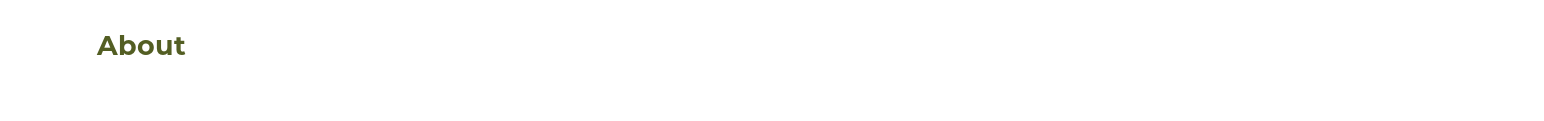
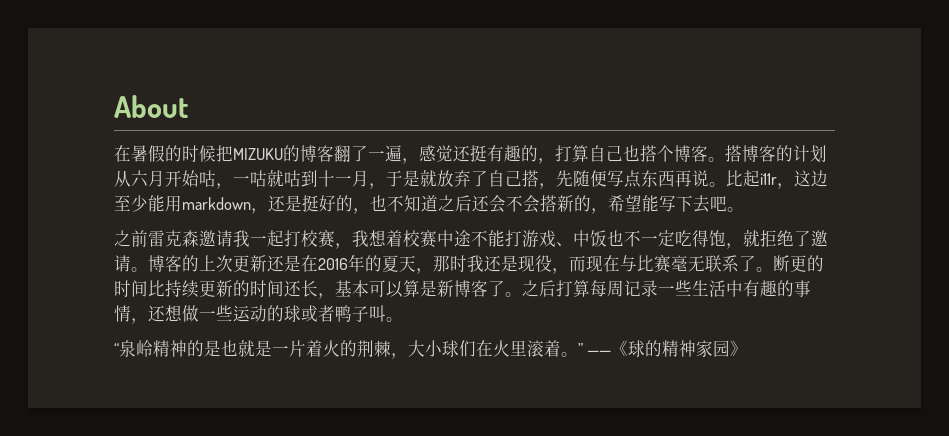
(186, 45) none -> [114,145,827,164] [114,170,828,189] [114,194,744,214] [114,230,828,249] [114,254,824,274] [114,280,811,299] [114,305,403,324] [114,340,748,359] // 在暑假的时候把MIZUKU的博客翻了一遍，感觉还挺有趣的，打算自己也搭个博客。搭博客的计划从六月开始咕，一咕就咕到十一月，于是就放弃了自己搭，先随便写点东西再说。比起i11r，这边至少能用markdown，还是挺好的，也不知道之后还会不会搭新的，希望能写下去吧。 // 之前雷克森邀请我一起打校赛，我想着校赛中途不能打游戏、中饭也不一定吃得饱，就拒绝了邀请。博客的上次更新还是在2016年的夏天，那时我还是现役，而现在与比赛毫无联系了。断更的时间比持续更新的时间还长，基本可以算是新博客了。之后打算每周记录一些生活中有趣的事情，还想做一些运动的球或者鸭子叫。 // “泉岭精神的是也就是一片着火的荆棘，大小球们在火里滚着。” ——《球的精神家园》

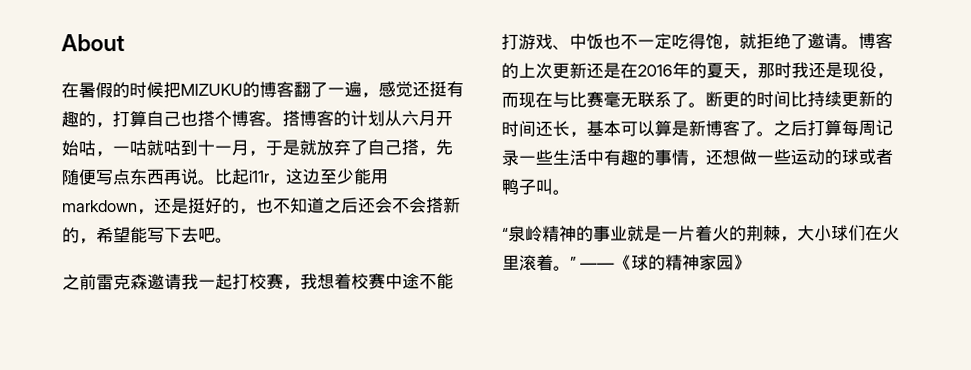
[204,340,238,357] 是也 -> [593,225,628,242] 事业

